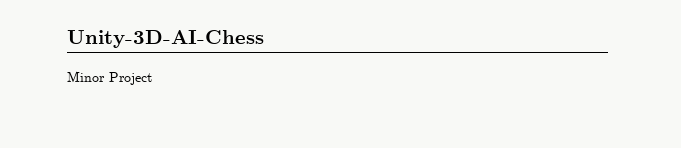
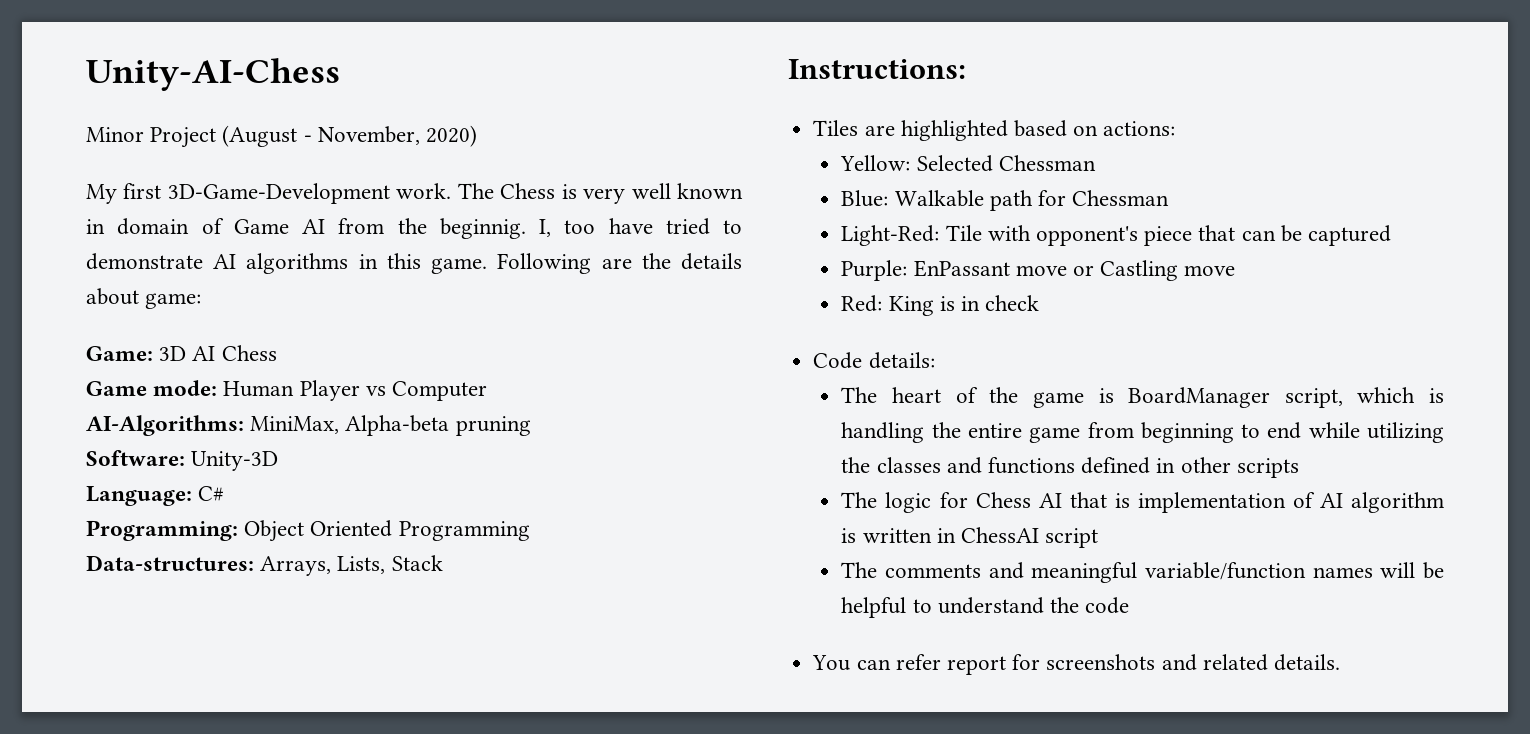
[67,30,264,48] Unity-3D-AI-Chess -> [86,58,340,91] Unity-AI-Chess
(152, 78) none -> [222,125,478,147] [86,183,744,204] [86,218,742,239] [86,253,742,274] [86,288,202,309] [86,345,277,361] [86,380,488,401] [86,415,531,436] [86,450,279,471] [86,486,225,506] [86,520,530,542] [86,555,443,576] [788,59,966,79] [813,120,1176,141] [840,155,1096,172] [841,190,1170,211] [841,225,1392,246] [841,260,1236,281] [841,295,1040,316] [813,352,935,369] [841,387,1444,408] [841,422,1444,443] [841,457,1299,478] [841,492,1444,513] [841,527,1099,548] [841,562,1444,583] [841,597,1130,618] [812,654,1340,675] (August - November, 2020) // My first 3D-Game-Development work. The Chess is very well known in domain of Game AI from the beginnig. I, too have tried to demonstrate AI algorithms in this game. Following are the details about game: // Game: 3D AI Chess // Game mode: Human Player vs Computer // AI-Algorithms: MiniMax, Alpha-beta pruning // Software: Unity-3D // Language: C# // Programming: Object Oriented Programming // Data-structures: Arrays, Lists, Stack // Instructions: // Tiles are highlighted based on actions: // Yellow: Selected Chessman // Blue: Walkable path for Chessman // Light-Red: Tile with opponent's piece that can be captured // Purple: EnPassant move or Castling move // Red: King is in check // Code details: // The heart of the game is BoardManager script, which is handling the entire game from beginning to end while utilizing the classes and functions defined in other scripts // The logic for Chess AI that is implementation of AI algorithm is written in ChessAI script // The comments and meaningful variable/function names will be helpful to understand the code // You can refer report for screenshots and related details.

